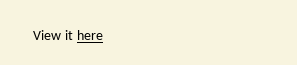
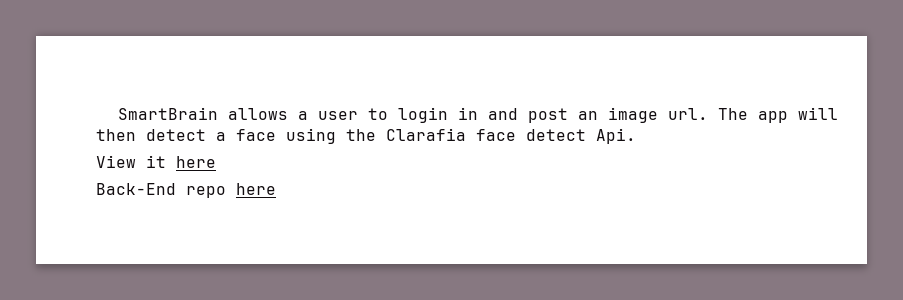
(33, 35) none -> [118,107,839,123] [96,128,636,144] SmartBrain allows a user to login in and post an image url. The app will then detect a face using the Clarafia face detect Api. //
(103, 35) none -> [96,183,276,198] // Back-End repo here

